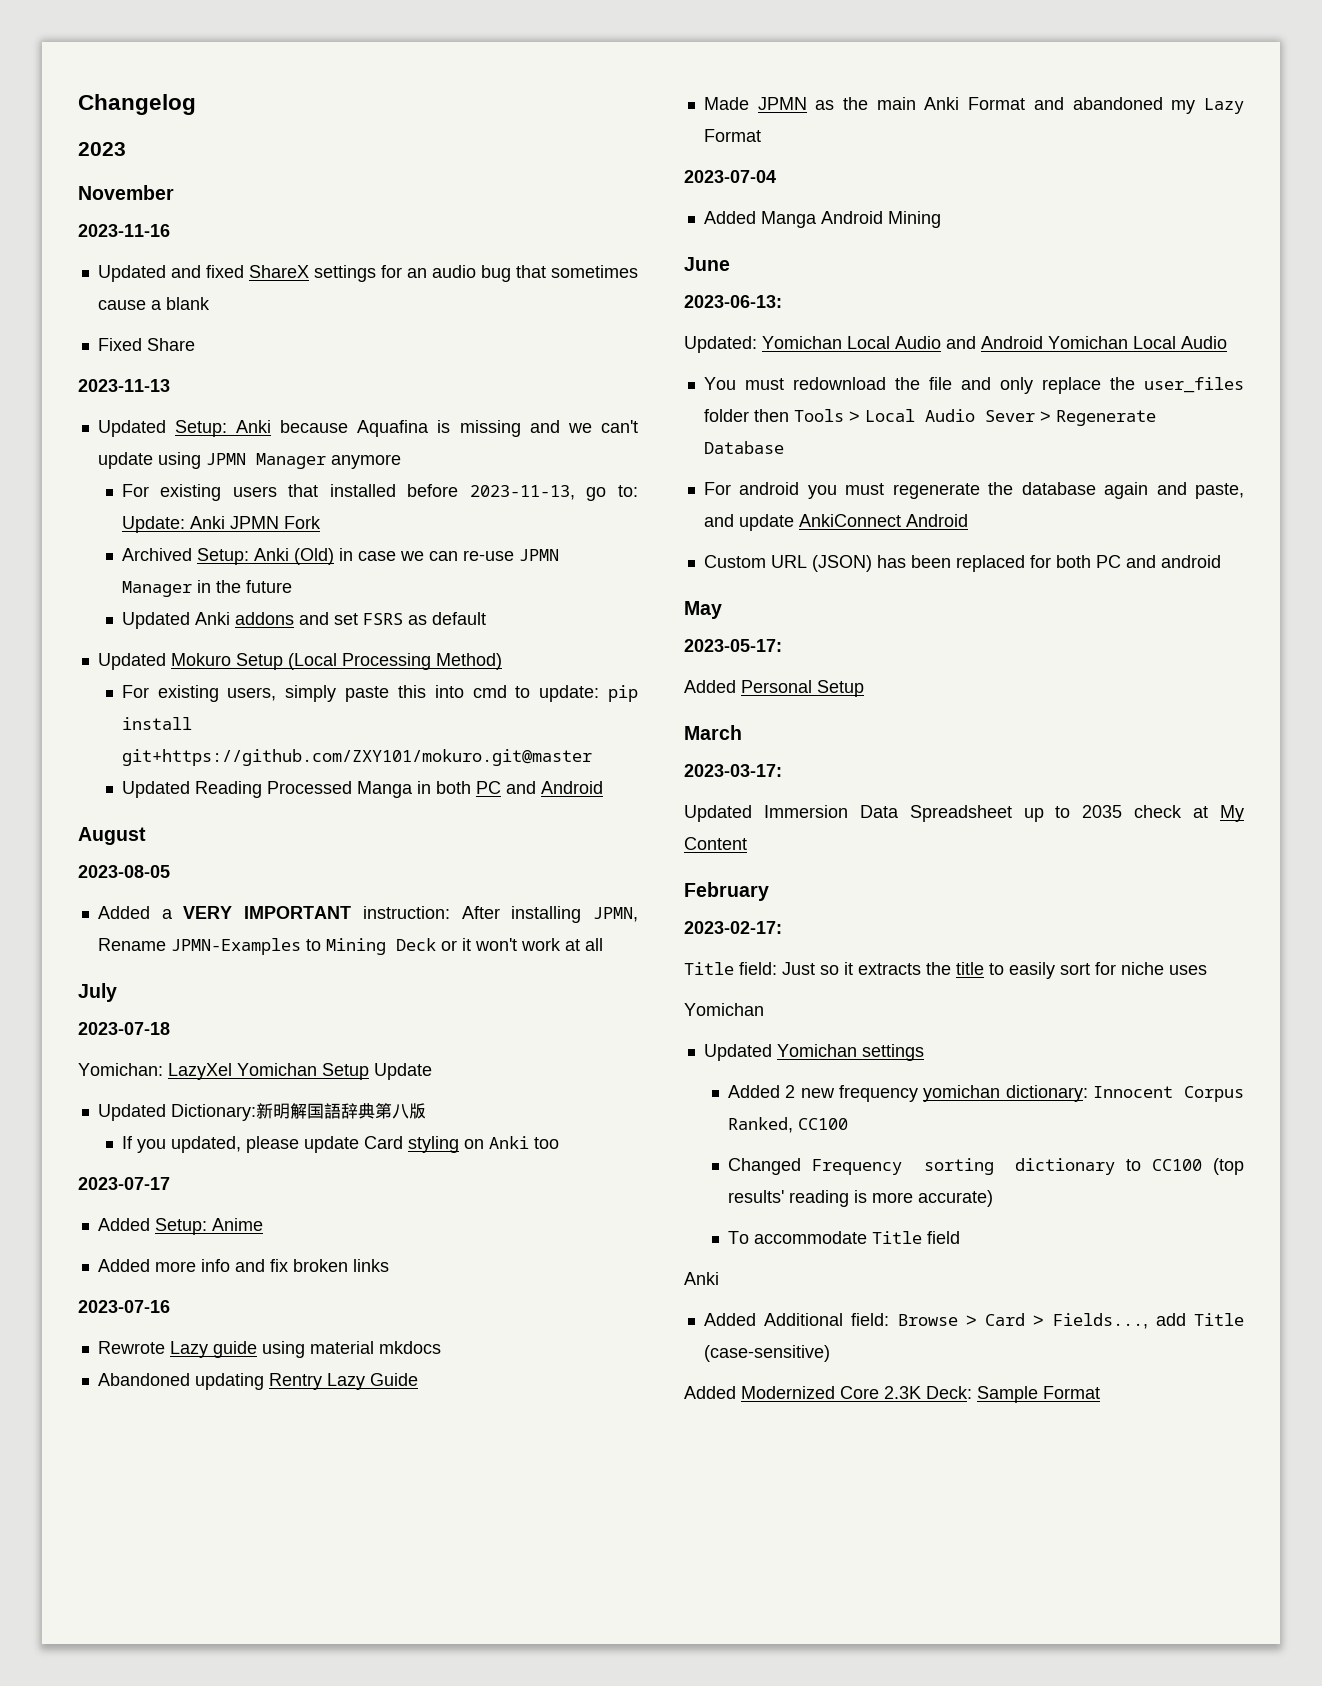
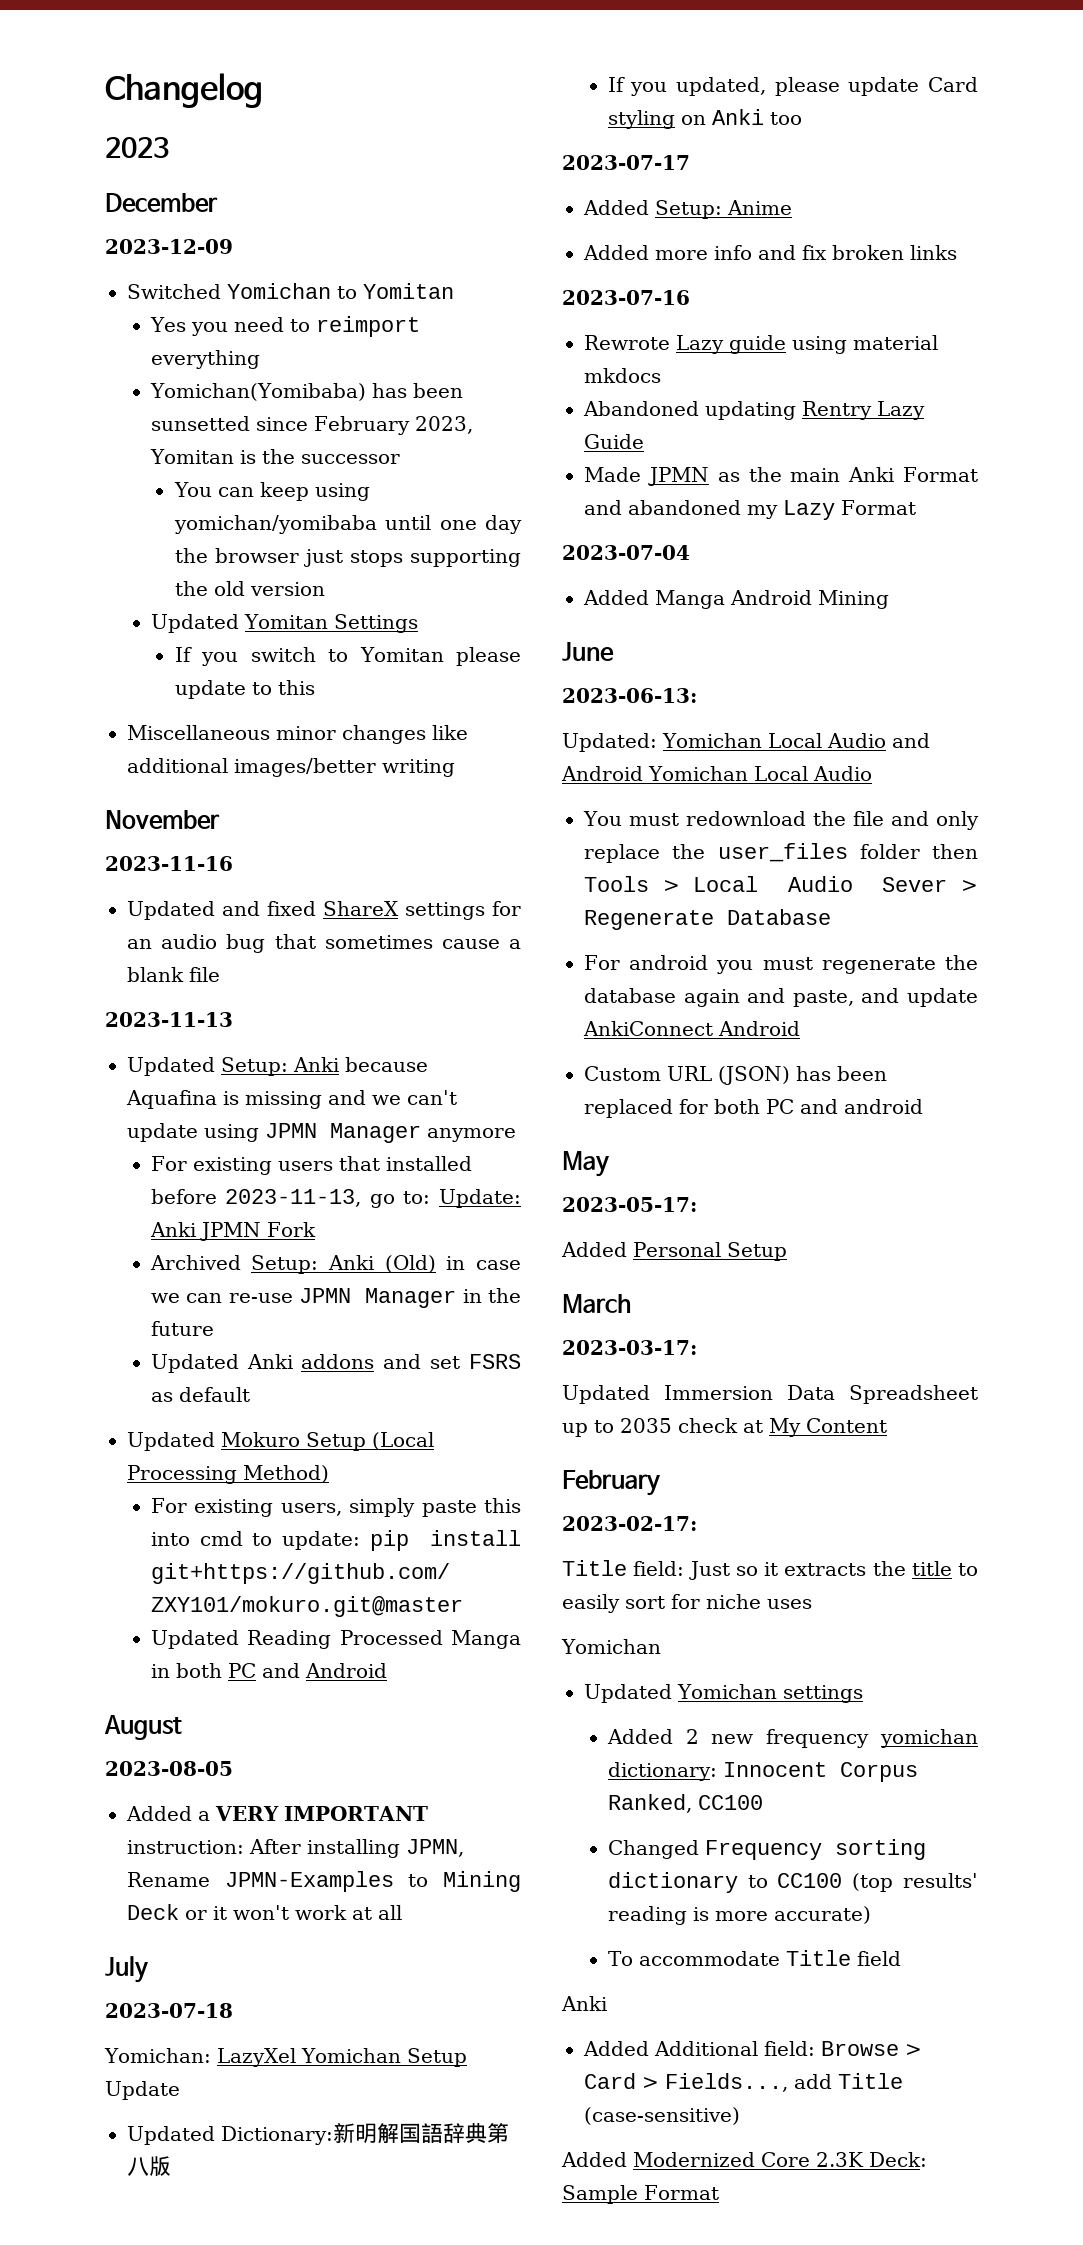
(126, 149) none -> [105,193,218,212] [105,239,233,254] [127,283,454,299] [149,316,420,337] [150,350,260,369] [149,383,463,401] [150,416,473,435] [149,449,400,464] [173,482,371,501] [173,515,522,534] [174,548,521,567] [174,581,325,596] [150,614,418,633] [174,647,521,666] [174,680,315,699] [127,725,468,744] [127,758,455,777] // December // 2023-12-09 // Switched Yomichan to Yomitan // Yes you need to reimport everything // Yomichan(Yomibaba) has been sunsetted since February 2023, Yomitan is the successor // You can keep using yomichan/yomibaba until one day the browser just stops supporting the old version // Updated Yomitan Settings // If you switch to Yomitan please update to this // Miscellaneous minor changes like additional images/better writing
[97,338,195,351] // Fixed Share -> [189,967,220,982] file

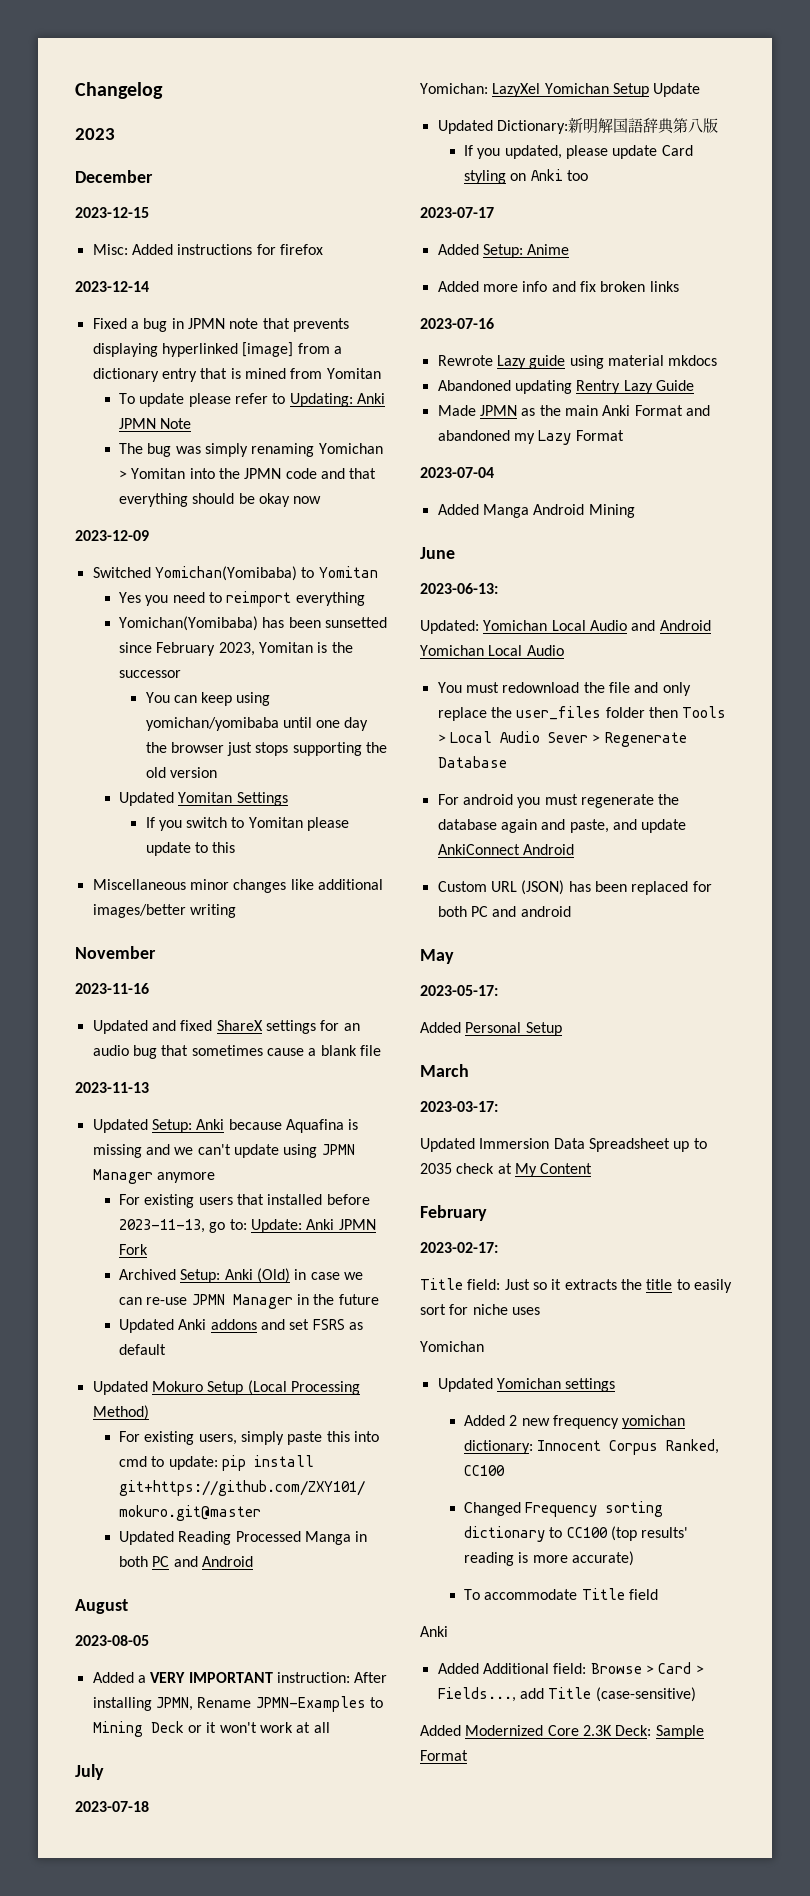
(218, 202) none -> [75,207,149,218] [92,244,323,255] [75,281,149,292] [92,318,349,332] [92,342,342,357] [92,368,381,382] [119,393,385,407] [119,418,192,429] [119,443,383,457] [119,468,377,479] [119,493,322,507] // 2023-12-15 // Misc: Added instructions for firefox // 2023-12-14 // Fixed a bug in JPMN note that prevents displaying hyperlinked [image] from a dictionary entry that is mined from Yomitan // To update please refer to Updating: Anki JPMN Note // The bug was simply renaming Yomichan > Yomitan into the JPMN code and that everything should be okay now
[227,283,331,299] Yomichan -> [154,566,297,581] Yomichan(Yomibaba)

